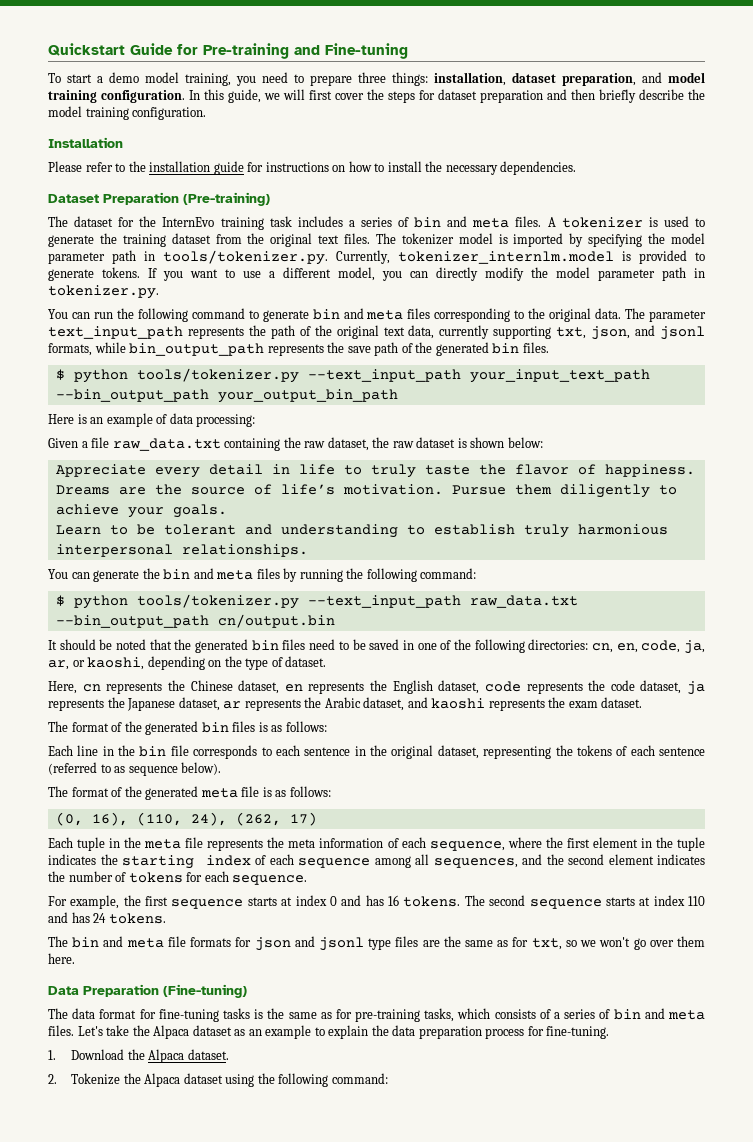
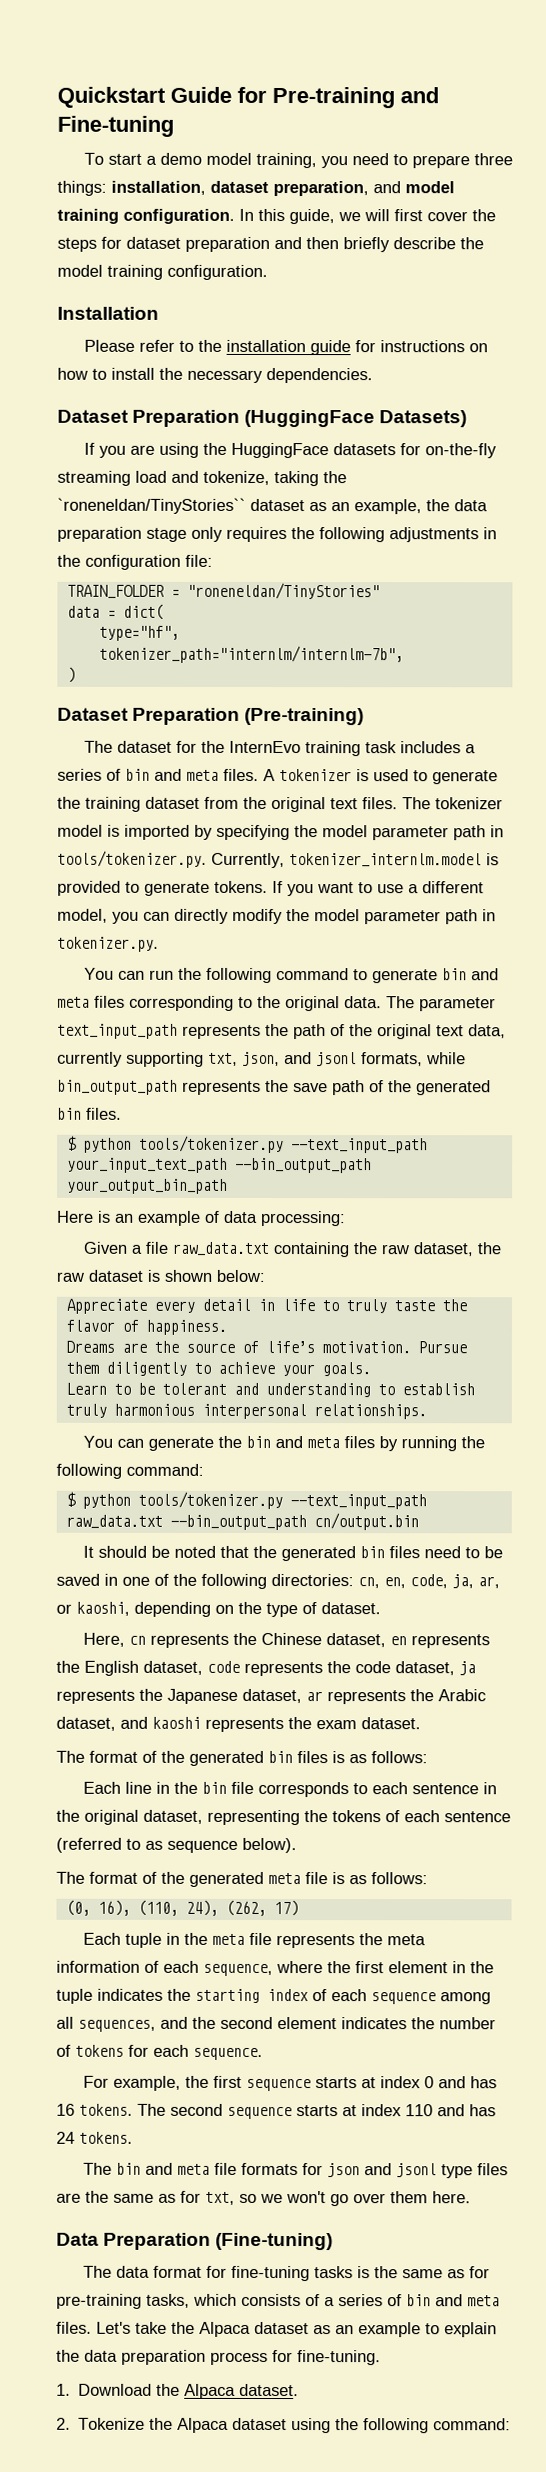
(577, 168) none -> [57,409,468,428] [83,442,497,459] [57,470,347,487] [57,497,488,515] [57,526,497,543] [57,554,213,570] [66,582,380,600] [66,603,164,620] [98,625,180,641] [98,645,404,664] [66,666,76,683] // Dataset Preparation (HuggingFace Datasets) // If you are using the HuggingFace datasets for on-the-fly streaming load and tokenize, taking the `roneneldan/TinyStories`` dataset as an example, the data preparation stage only requires the following adjustments in the configuration file: // TRAIN_FOLDER = "roneneldan/TinyStories" // data = dict( // type="hf", // tokenizer_path="internlm/internlm-7b", // )

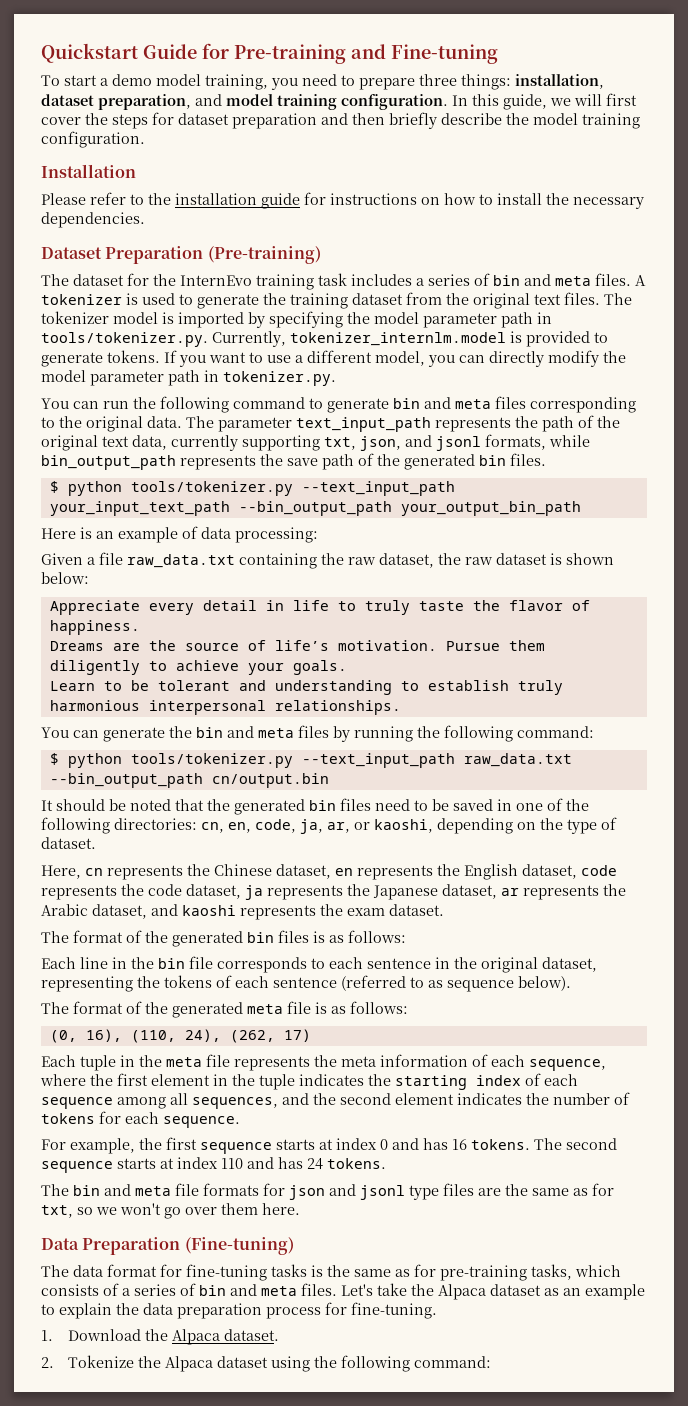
[57,409,468,428] [83,442,497,459] [57,470,347,487] [57,497,488,515] [57,526,497,543] [57,554,213,570] [66,582,380,600] [66,603,164,620] [98,625,180,641] [98,645,404,664] [66,666,76,683] // Dataset Preparation (HuggingFace Datasets) // If you are using the HuggingFace datasets for on-the-fly streaming load and tokenize, taking the `roneneldan/TinyStories`` dataset as an example, the data preparation stage only requires the following adjustments in the configuration file: // TRAIN_FOLDER = "roneneldan/TinyStories" // data = dict( // type="hf", // tokenizer_path="internlm/internlm-7b", // ) -> (145, 220) none

